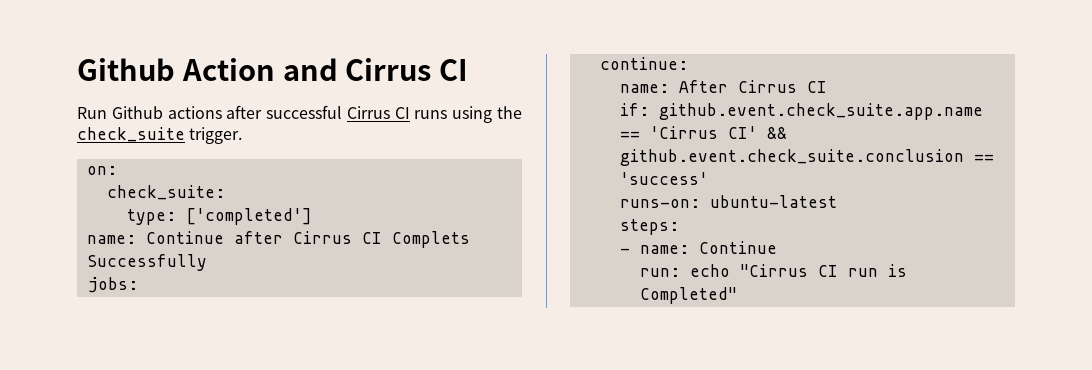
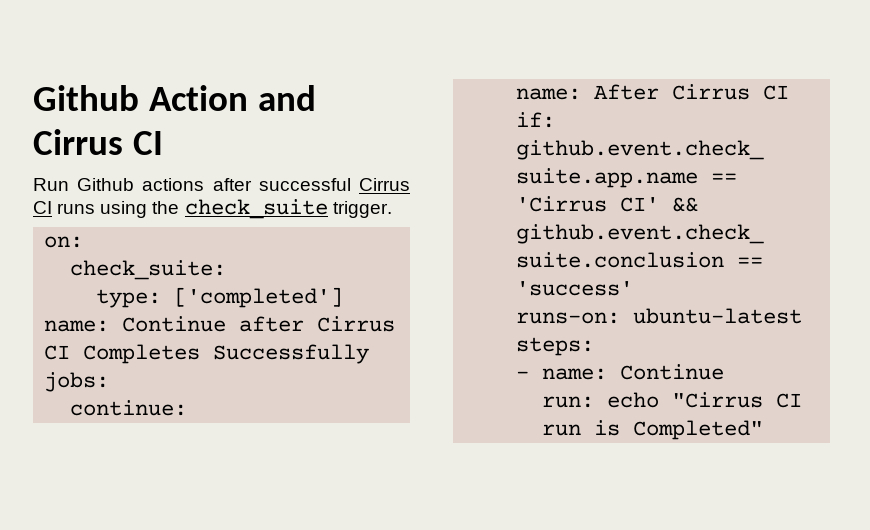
[391,231,470,248] Complets -> [83,344,201,364] Completes

